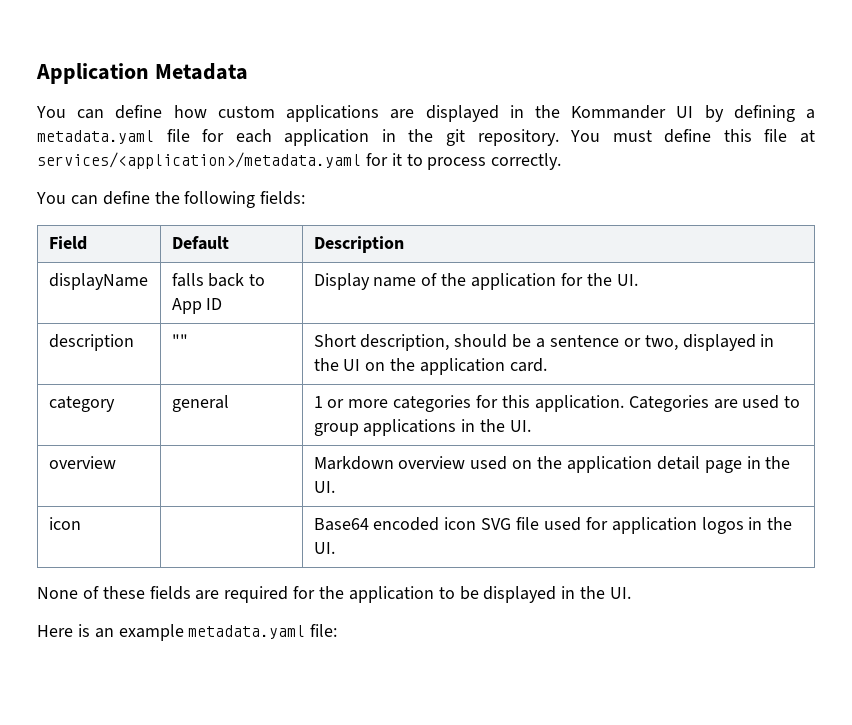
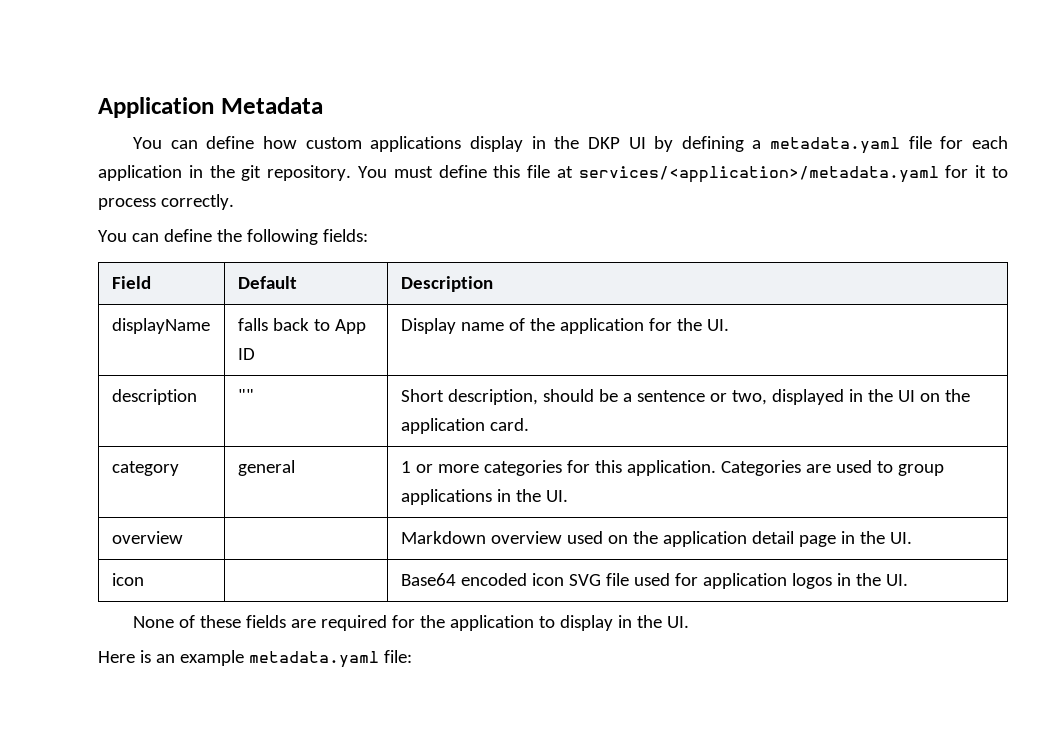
[390,105,667,122] are displayed in the Kommander -> [470,136,620,152] display in the DKP
[459,586,557,603] be displayed -> [560,615,614,631] display

